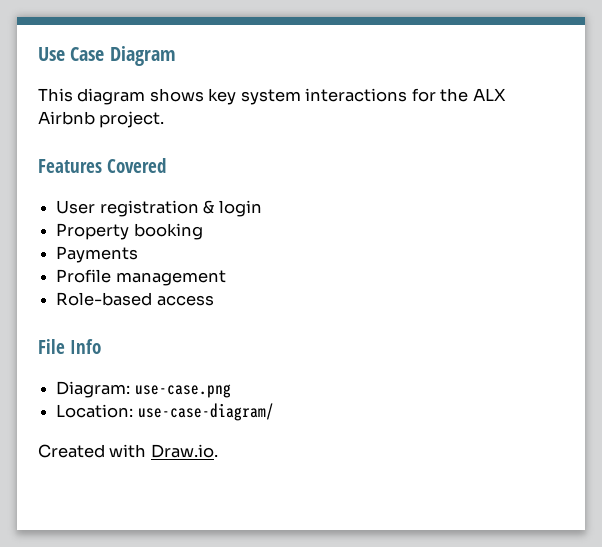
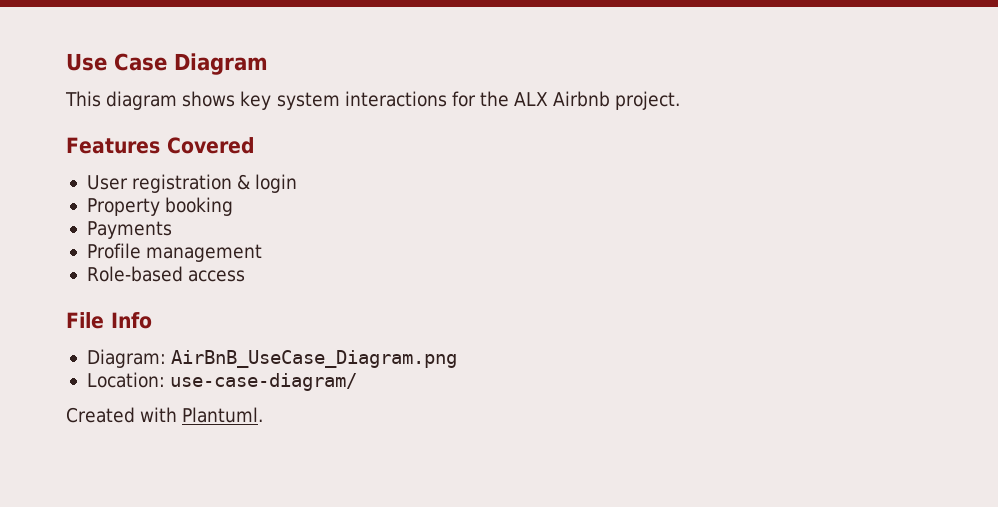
[134,384,231,398] use-case.png -> [171,350,458,368] AirBnB_UseCase_Diagram.png
[150,444,218,458] Draw.io. -> [182,407,264,423] Plantuml.

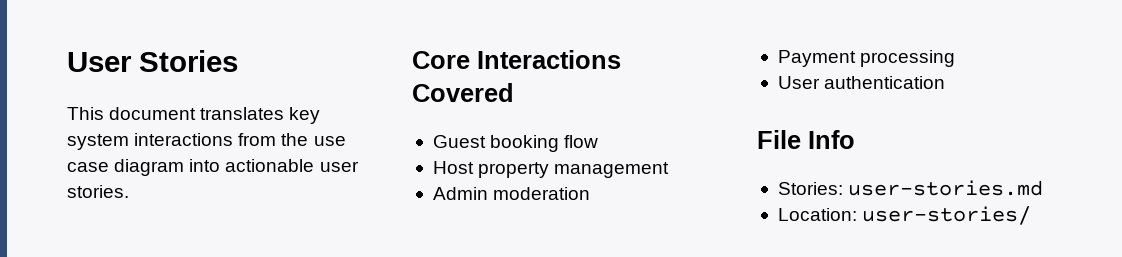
[66,53,268,75] Use Case Diagram -> [67,50,238,72] User Stories
[106,91,236,110] diagram shows -> [109,107,285,120] document translates
[451,91,681,110] [66,137,255,154] [86,174,298,193] [86,197,234,216] [86,221,172,239] [86,243,263,262] [86,266,246,282] for the ALX Airbnb project. // Features Covered // User registration & login // Property booking // Payments // Profile management // Role-based access -> [238,133,346,146] [67,159,359,176] [67,185,129,198] [412,50,621,69] [412,83,514,102] [432,135,599,152] [432,161,670,178] [432,187,591,200] [777,50,956,67] [777,76,946,89] from the use case diagram into actionable user stories. // Core Interactions Covered // Guest booking flow // Host property management // Admin moderation // Payment processing // User authentication
[86,349,458,368] Diagram: AirBnB_UseCase_Diagram.png -> [777,180,1044,196] Stories: user-stories.md
[170,373,358,391] [66,407,264,423] use-case-diagram/ // Created with Plantuml. -> [862,206,1032,225] user-stories/

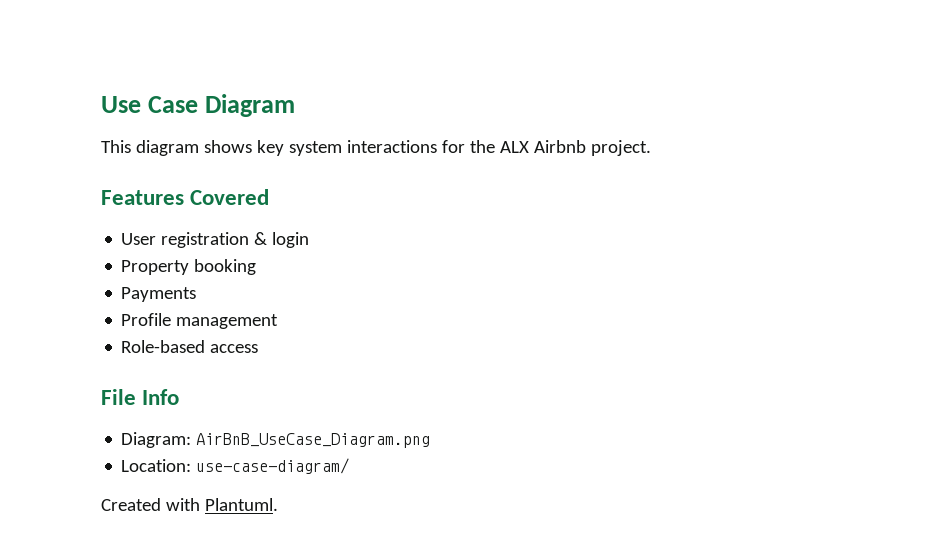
[67,50,238,72] User Stories -> [101,94,296,117] Use Case Diagram
[109,107,285,120] document translates -> [135,140,252,156] diagram shows
[238,133,346,146] [67,159,359,176] [67,185,129,198] [412,50,621,69] [412,83,514,102] [432,135,599,152] [432,161,670,178] [432,187,591,200] [777,50,956,67] [777,76,946,89] from the use case diagram into actionable user stories. // Core Interactions Covered // Guest booking flow // Host property management // Admin moderation // Payment processing // User authentication -> [441,140,651,156] [101,189,270,205] [121,232,310,248] [121,259,257,275] [121,287,197,302] [121,313,279,329] [121,340,259,353] for the ALX Airbnb project. // Features Covered // User registration & login // Property booking // Payments // Profile management // Role-based access
[777,180,1044,196] Stories: user-stories.md -> [121,432,431,448] Diagram: AirBnB_UseCase_Diagram.png
[862,206,1032,225] user-stories/ -> [196,458,350,474] [101,498,278,511] use-case-diagram/ // Created with Plantuml.

